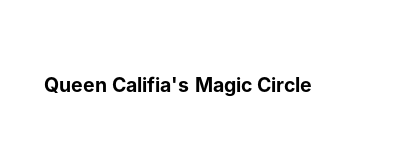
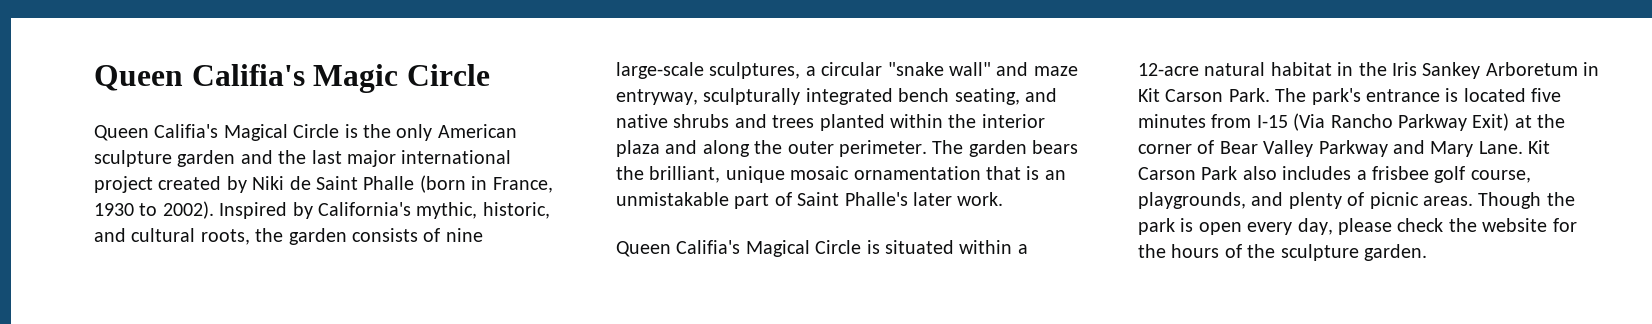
(312, 84) none -> [94,124,517,141] [94,150,512,167] [94,175,553,193] [94,201,550,219] [94,228,483,245] [616,62,1078,79] [616,88,1057,105] [616,114,1045,131] [616,140,1079,157] [616,166,1066,183] [616,192,1004,209] [616,240,1028,257] [1138,62,1600,79] [1138,88,1562,105] [1138,113,1566,131] [1138,140,1551,157] [1138,166,1531,183] [1138,192,1575,209] [1138,218,1577,235] [1138,244,1427,261] // Queen Califia's Magical Circle is the only American sculpture garden and the last major international project created by Niki de Saint Phalle (born in France, 1930 to 2002). Inspired by California's mythic, historic, and cultural roots, the garden consists of nine large-scale sculptures, a circular "snake wall" and maze entryway, sculpturally integrated bench seating, and native shrubs and trees planted within the interior plaza and along the outer perimeter. The garden bears the brilliant, unique mosaic ornamentation that is an unmistakable part of Saint Phalle's later work. // Queen Califia's Magical Circle is situated within a 12-acre natural habitat in the Iris Sankey Arboretum in Kit Carson Park. The park's entrance is located five minutes from I-15 (Via Rancho Parkway Exit) at the corner of Bear Valley Parkway and Mary Lane. Kit Carson Park also includes a frisbee golf course, playgrounds, and plenty of picnic areas. Though the park is open every day, please check the website for the hours of the sculpture garden.

